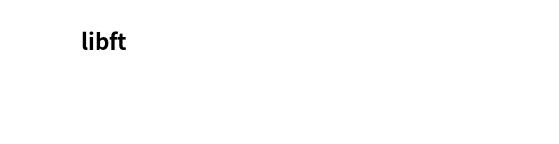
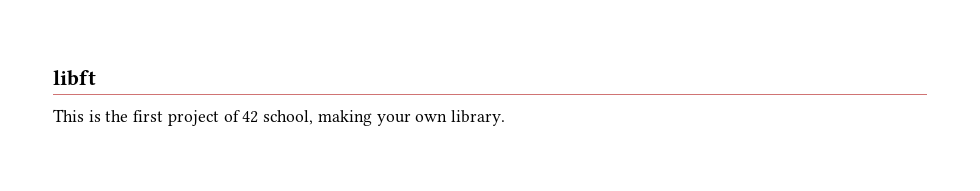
(127, 40) none -> [53,109,505,126] // This is the first project of 42 school, making your own library.

